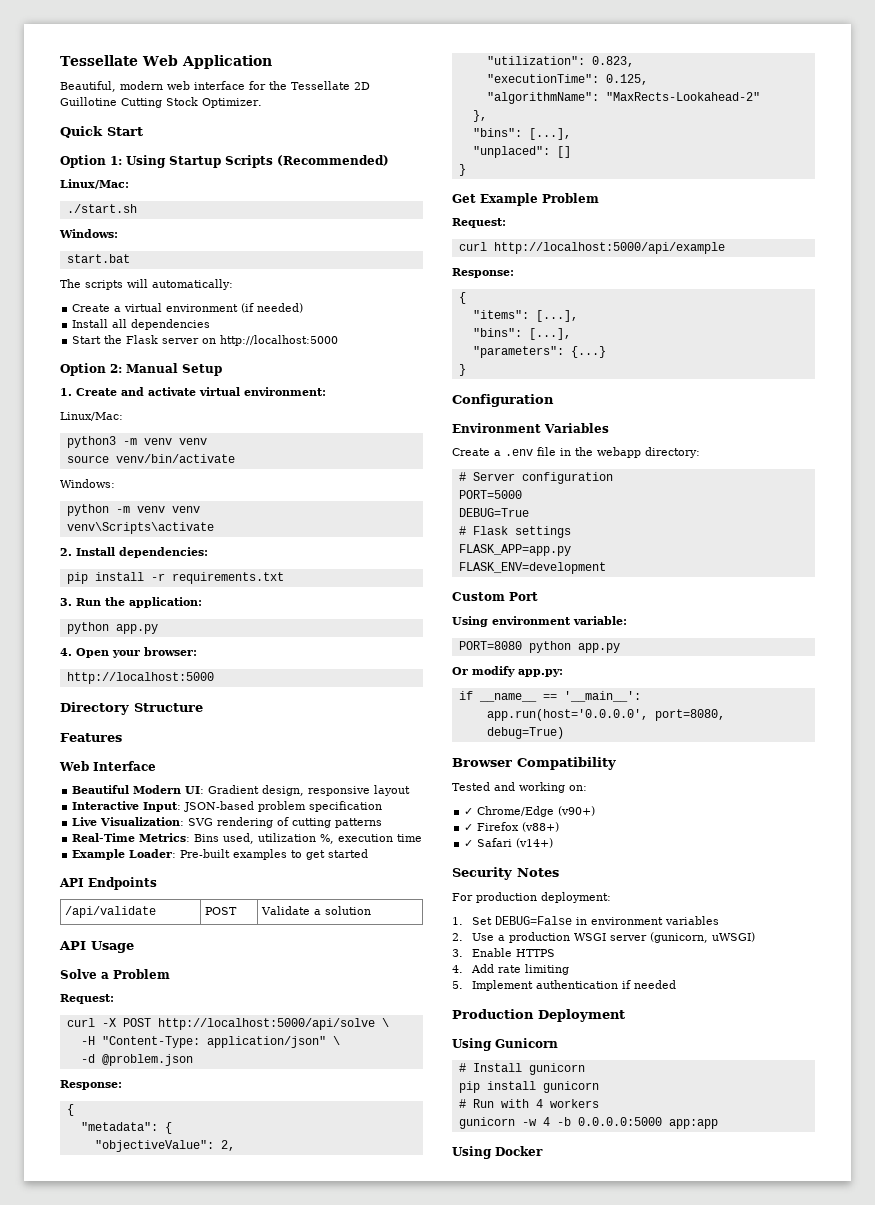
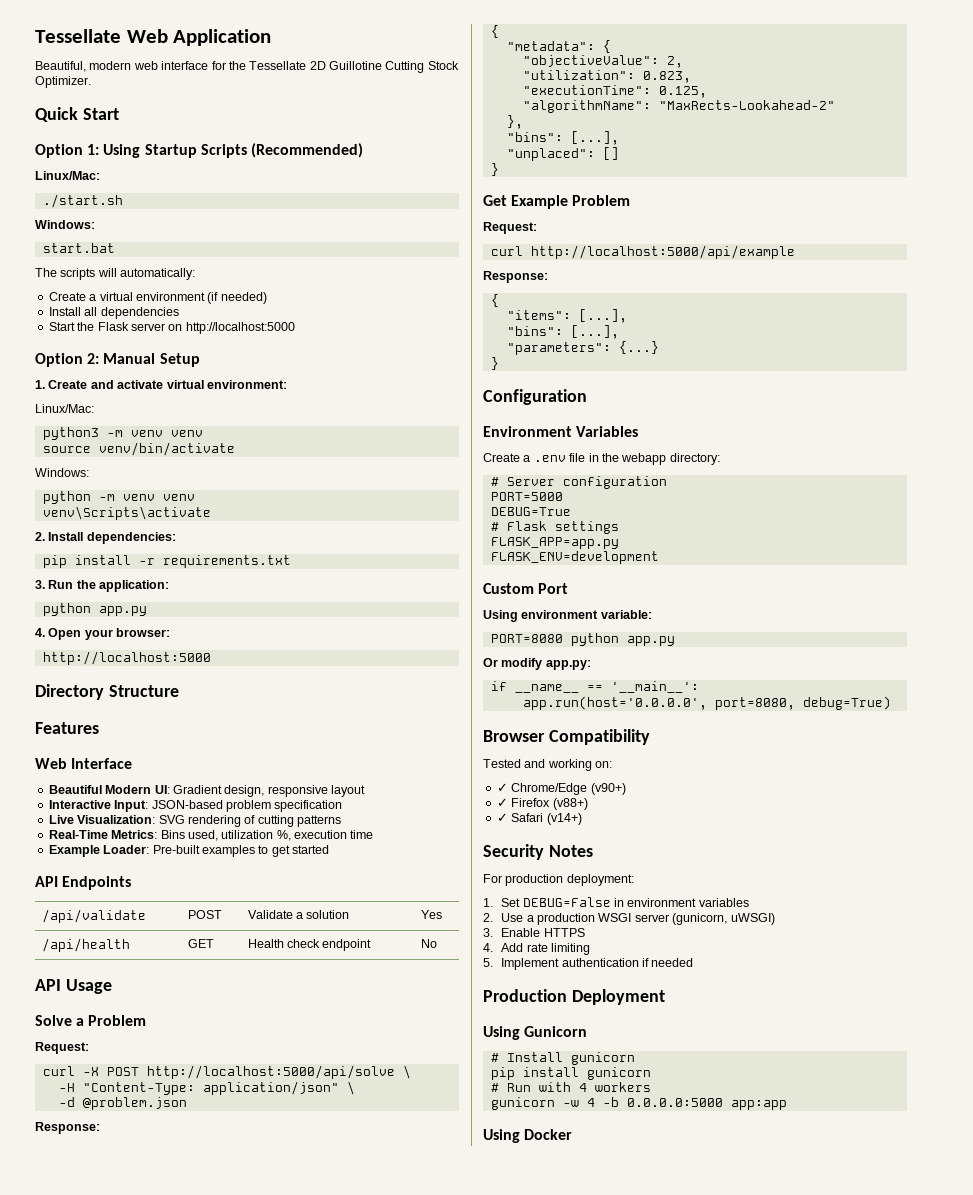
(371, 910) none -> [420,910,442,919] [41,938,130,952] [187,939,214,948] [247,939,372,951] [420,939,437,948] | Yes // /api/health | GET | Health check endpoint | No

